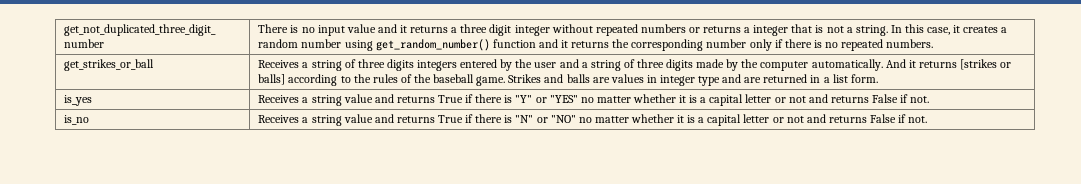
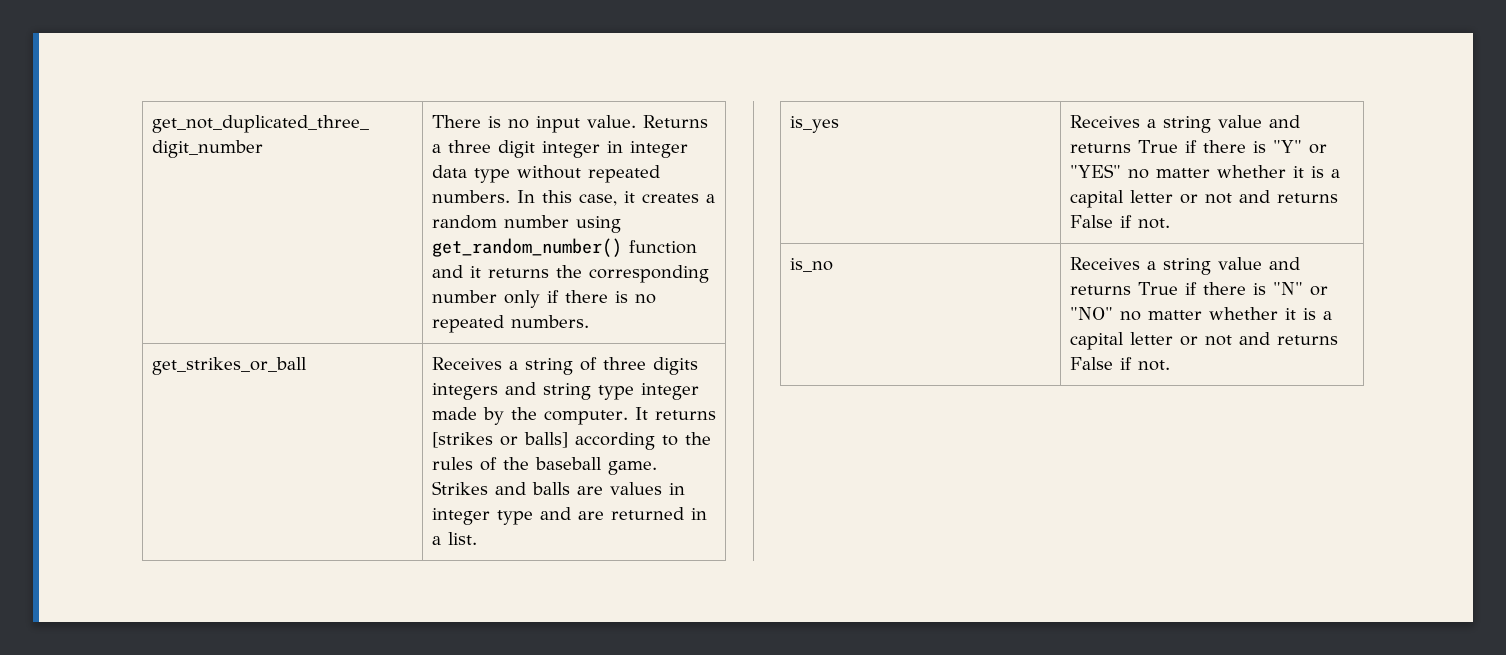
[346,24,888,36] value and it returns a three digit integer without repeated numbers or returns a integer that is not a string. -> [586,115,708,128] [431,140,688,158] [431,165,660,183] [431,190,510,203] value. Returns a three digit integer in integer data type without repeated numbers.
[460,59,916,71] entered by the user and a string of three digits made by the computer automatically. And it -> [504,382,699,400] [431,407,648,425] and string type integer made by the computer. It
[832,74,878,83] list form. -> [447,532,477,545] list.

